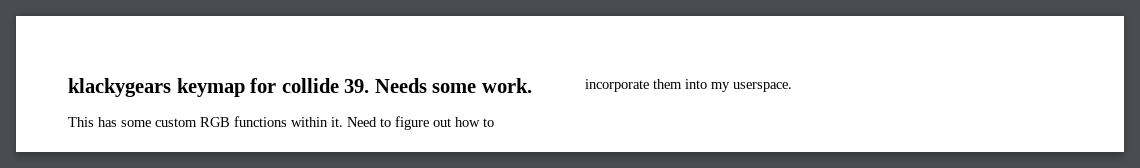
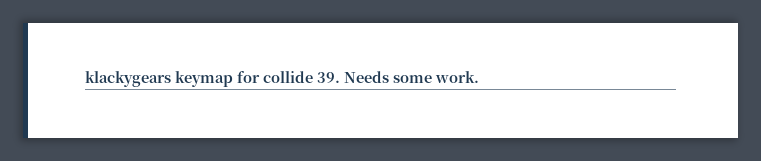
[68,116,494,130] [585,79,792,92] // This has some custom RGB functions within it. Need to figure out how to incorporate them into my userspace. -> (479, 77) none

